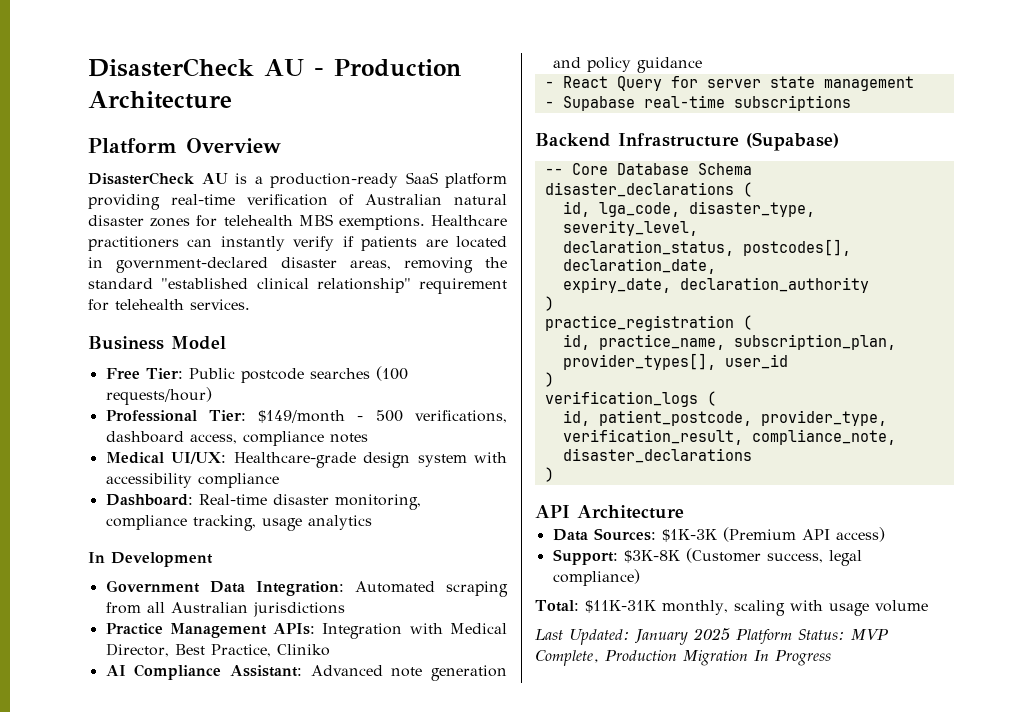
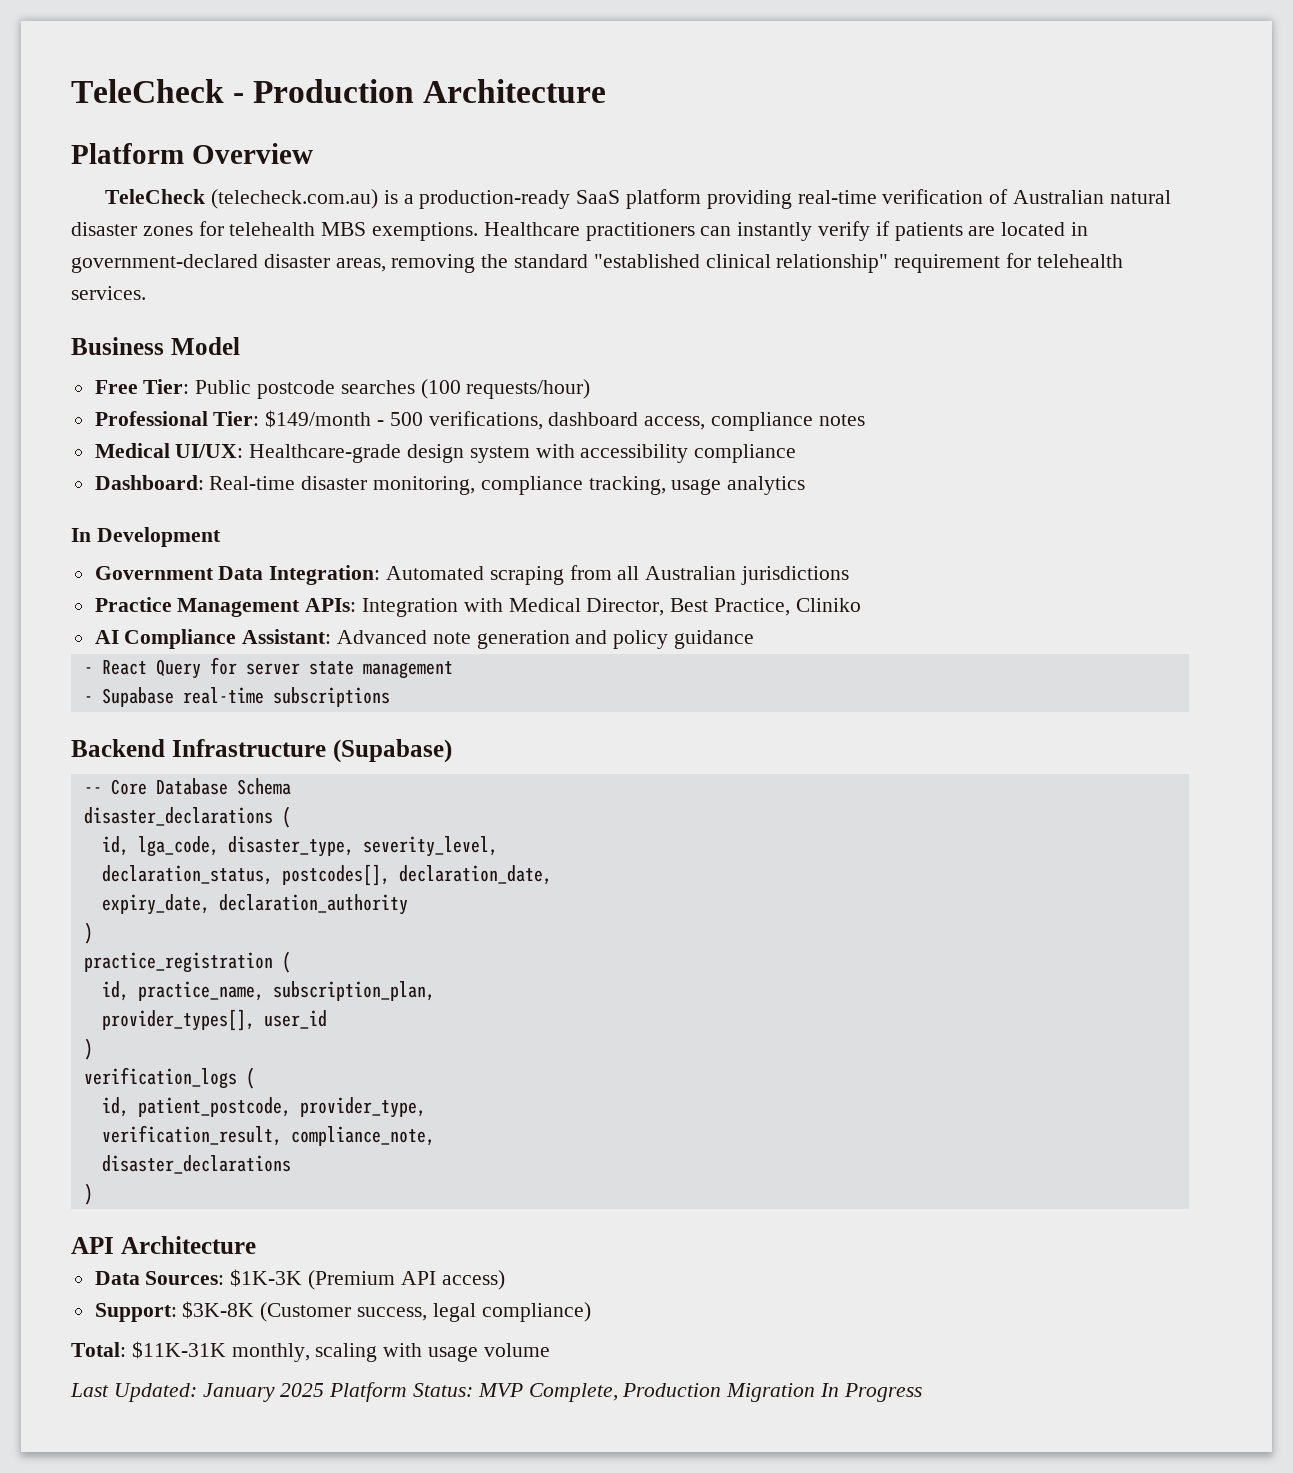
[88,58,304,77] DisasterCheck AU -> [71,79,224,103] TeleCheck
[88,172,228,185] DisasterCheck AU -> [105,189,378,209] TeleCheck (telecheck.com.au)

